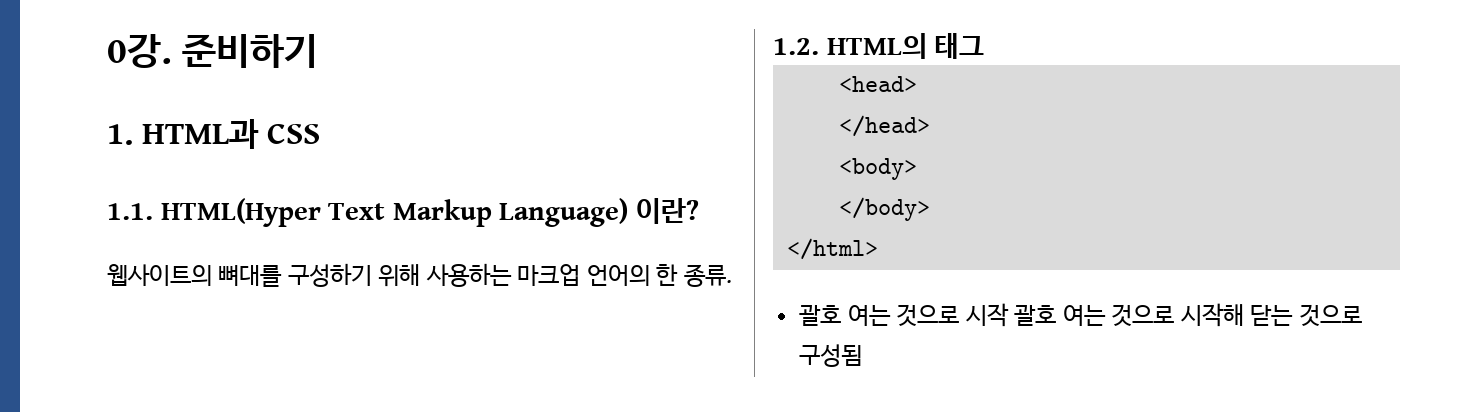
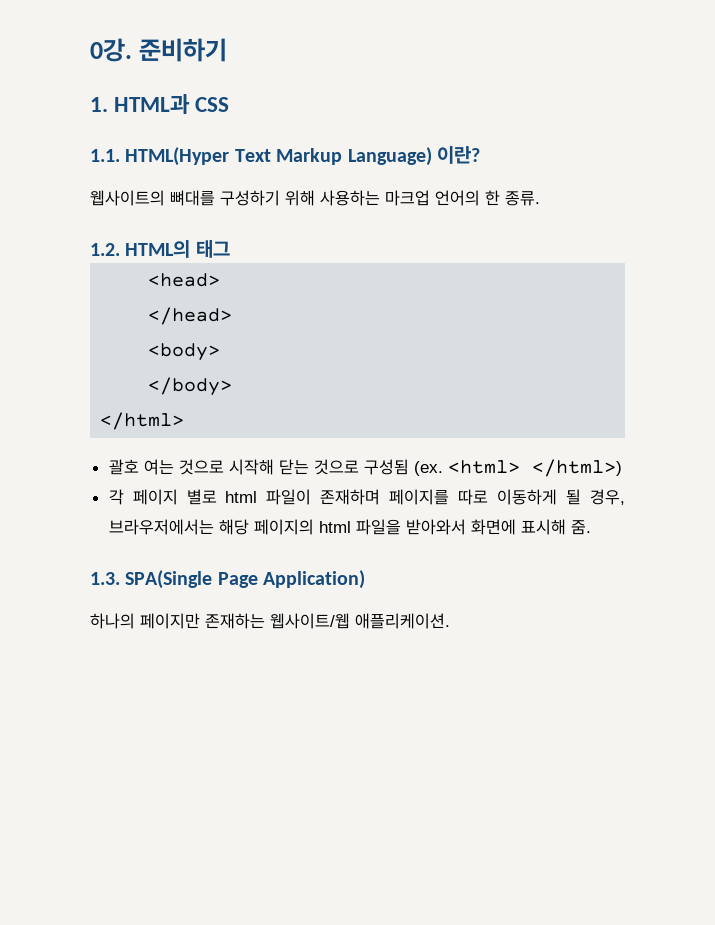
[965,303,1362,327] [799,344,863,367] 시작 괄호 여는 것으로 시작해 닫는 것으로 구성됨 -> [228,459,622,477] [108,489,625,505] [108,519,591,535] [90,570,366,589] [90,613,450,629] 시작해 닫는 것으로 구성됨 (ex. <html> </html>) // 각 페이지 별로 html 파일이 존재하며 페이지를 따로 이동하게 될 경우, 브라우저에서는 해당 페이지의 html 파일을 받아와서 화면에 표시해 줌. // 1.3. SPA(Single Page Application) // 하나의 페이지만 존재하는 웹사이트/웹 애플리케이션.

